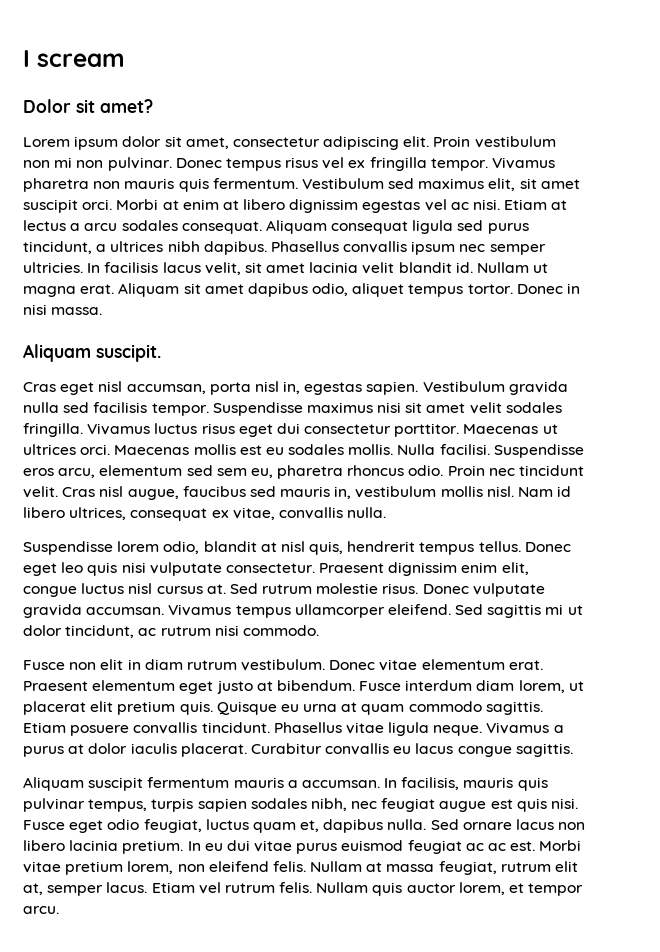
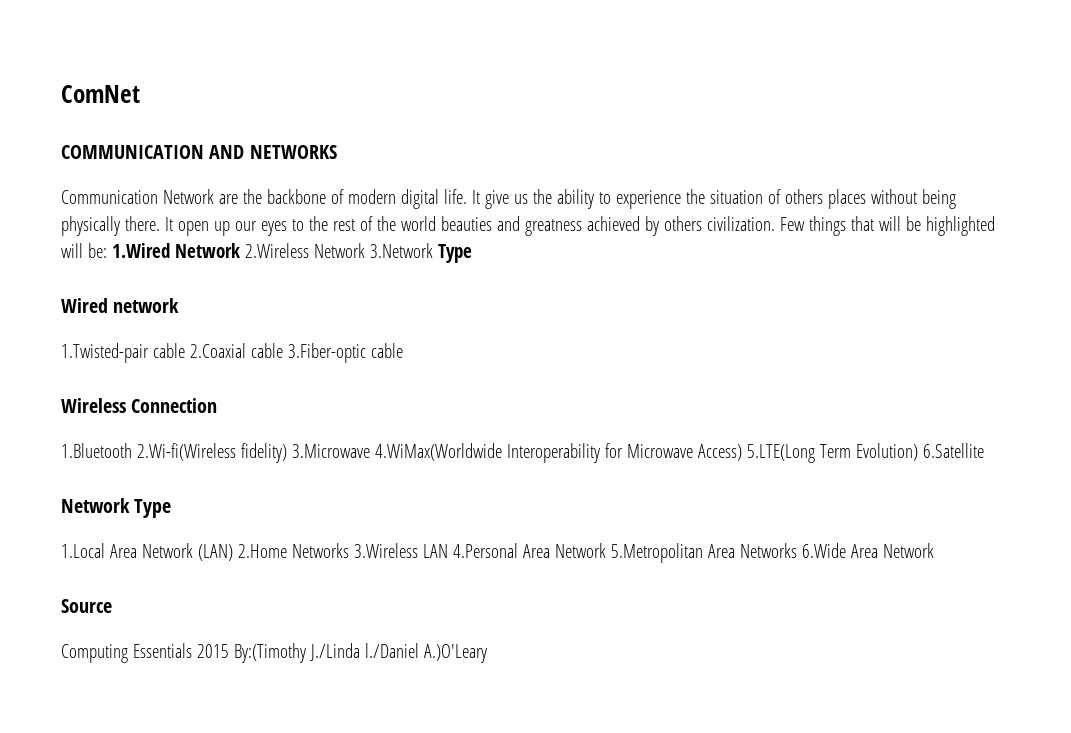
[23,50,125,67] [23,99,153,113] [23,136,556,150] [23,157,556,171] [23,178,580,192] [23,199,568,213] [23,220,529,234] [23,241,546,255] [23,262,549,275] [23,283,581,297] [23,304,103,315] [23,344,161,362] [23,381,568,395] [23,402,562,416] [23,423,558,437] [23,444,584,458] [23,465,585,479] [23,486,572,500] [23,507,387,521] [23,541,571,555] [23,562,529,576] [23,583,545,597] [23,604,583,618] [23,625,319,638] [23,659,543,671] [23,680,584,694] [23,701,543,715] [23,722,564,736] [23,743,573,757] [23,777,548,791] [23,798,579,812] [23,819,586,833] [23,840,582,854] [23,861,579,875] [23,882,584,896] [23,906,59,914] I scream // Dolor sit amet? // Lorem ipsum dolor sit amet, consectetur adipiscing elit. Proin vestibulum non mi non pulvinar. Donec tempus risus vel ex fringilla tempor. Vivamus pharetra non mauris quis fermentum. Vestibulum sed maximus elit, sit amet suscipit orci. Morbi at enim at libero dignissim egestas vel ac nisi. Etiam at lectus a arcu sodales consequat. Aliquam consequat ligula sed purus tincidunt, a ultrices nibh dapibus. Phasellus convallis ipsum nec semper ultricies. In facilisis lacus velit, sit amet lacinia velit blandit id. Nullam ut magna erat. Aliquam sit amet dapibus odio, aliquet tempus tortor. Donec in nisi massa. // Aliquam suscipit. // Cras eget nisl accumsan, porta nisl in, egestas sapien. Vestibulum gravida nulla sed facilisis tempor. Suspendisse maximus nisi sit amet velit sodales fringilla. Vivamus luctus risus eget dui consectetur porttitor. Maecenas ut ultrices orci. Maecenas mollis est eu sodales mollis. Nulla facilisi. Suspendisse eros arcu, elementum sed sem eu, pharetra rhoncus odio. Proin nec tincidunt velit. Cras nisl augue, faucibus sed mauris in, vestibulum mollis nisl. Nam id libero ultrices, consequat ex vitae, convallis nulla. // Suspendisse lorem odio, blandit at nisl quis, hendrerit tempus tellus. Donec eget leo quis nisi vulputate consectetur. Praesent dignissim enim elit, congue luctus nisl cursus at. Sed rutrum molestie risus. Donec vulputate gravida accumsan. Vivamus tempus ullamcorper eleifend. Sed sagittis mi ut dolor tincidunt, ac rutrum nisi commodo. // Fusce non elit in diam rutrum vestibulum. Donec vitae elementum erat. Praesent elementum eget justo at bibendum. Fusce interdum diam lorem, ut placerat elit pretium quis. Quisque eu urna at quam commodo sagittis. Etiam posuere convallis tincidunt. Phasellus vitae ligula neque. Vivamus a purus at dolor iaculis placerat. Curabitur convallis eu lacus congue sagittis. // Aliquam suscipit fermentum mauris a accumsan. In facilisis, mauris quis pulvinar tempus, turpis sapien sodales nibh, nec feugiat augue est quis nisi. Fusce eget odio feugiat, luctus quam et, dapibus nulla. Sed ornare lacus non libero lacinia pretium. In eu dui vitae purus euismod feugiat ac ac est. Morbi vitae pretium lorem, non eleifend felis. Nullam at massa feugiat, rutrum elit at, semper lacus. Etiam vel rutrum felis. Nullam quis auctor lorem, et tempor arcu. -> [61,85,140,103] [61,145,337,159] [61,189,956,209] [61,216,995,236] [61,243,472,263] [61,298,180,313] [61,343,403,363] [61,398,218,413] [61,443,984,463] [61,498,172,518] [61,543,934,563] [61,599,112,613] [61,643,487,663] ComNet // COMMUNICATION AND NETWORKS // Communication Network are the backbone of modern digital life. It give us the ability to experience the situation of others places without being physically there. It open up our eyes to the rest of the world beauties and greatness achieved by others civilization. Few things that will be highlighted will be: 1.Wired Network 2.Wireless Network 3.Network Type // Wired network // 1.Twisted-pair cable 2.Coaxial cable 3.Fiber-optic cable // Wireless Connection // 1.Bluetooth 2.Wi-fi(Wireless fidelity) 3.Microwave 4.WiMax(Worldwide Interoperability for Microwave Access) 5.LTE(Long Term Evolution) 6.Satellite // Network Type // 1.Local Area Network (LAN) 2.Home Networks 3.Wireless LAN 4.Personal Area Network 5.Metropolitan Area Networks 6.Wide Area Network // Source // Computing Essentials 2015 By:(Timothy J./Linda l./Daniel A.)O'Leary

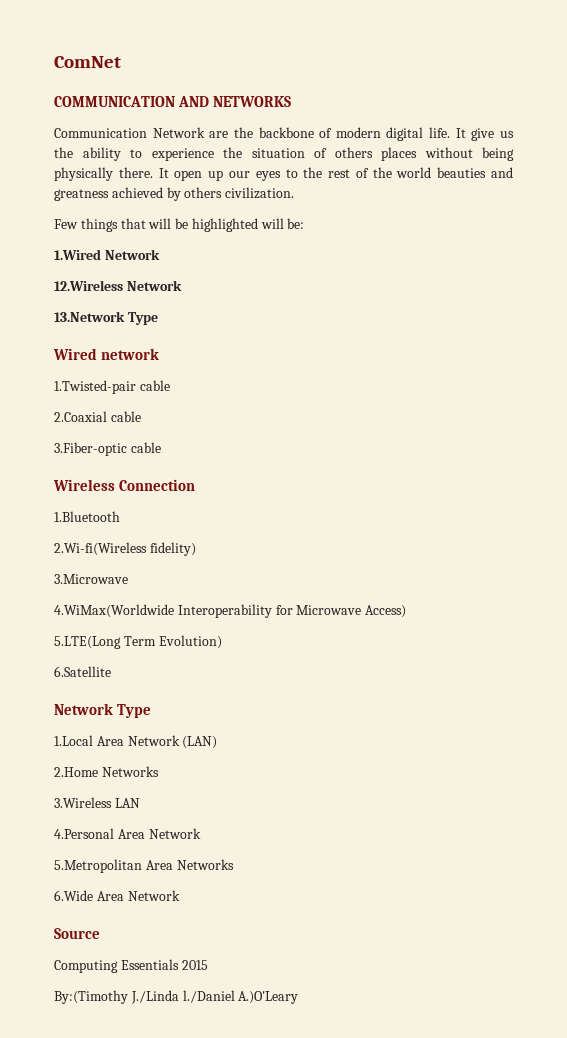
(775, 223) none -> (295, 193) //
(107, 250) none -> (305, 223) //
[244,243,433,258] 2.Wireless Network 3.Network -> [54,280,182,291] [54,311,125,322] // 12.Wireless Network // 13.Network
(185, 350) none -> (170, 385) //
(283, 350) none -> (141, 416) //
(132, 450) none -> (120, 516) //
(287, 453) none -> (196, 549) //
(370, 451) none -> (128, 579) //
(742, 452) none -> (407, 611) //
(918, 452) none -> (222, 642) //
(233, 552) none -> (218, 742) //
(349, 550) none -> (159, 771) //
(448, 551) none -> (140, 803) //
(606, 550) none -> (201, 833) //
(797, 550) none -> (234, 864) //
(229, 651) none -> (208, 965) //

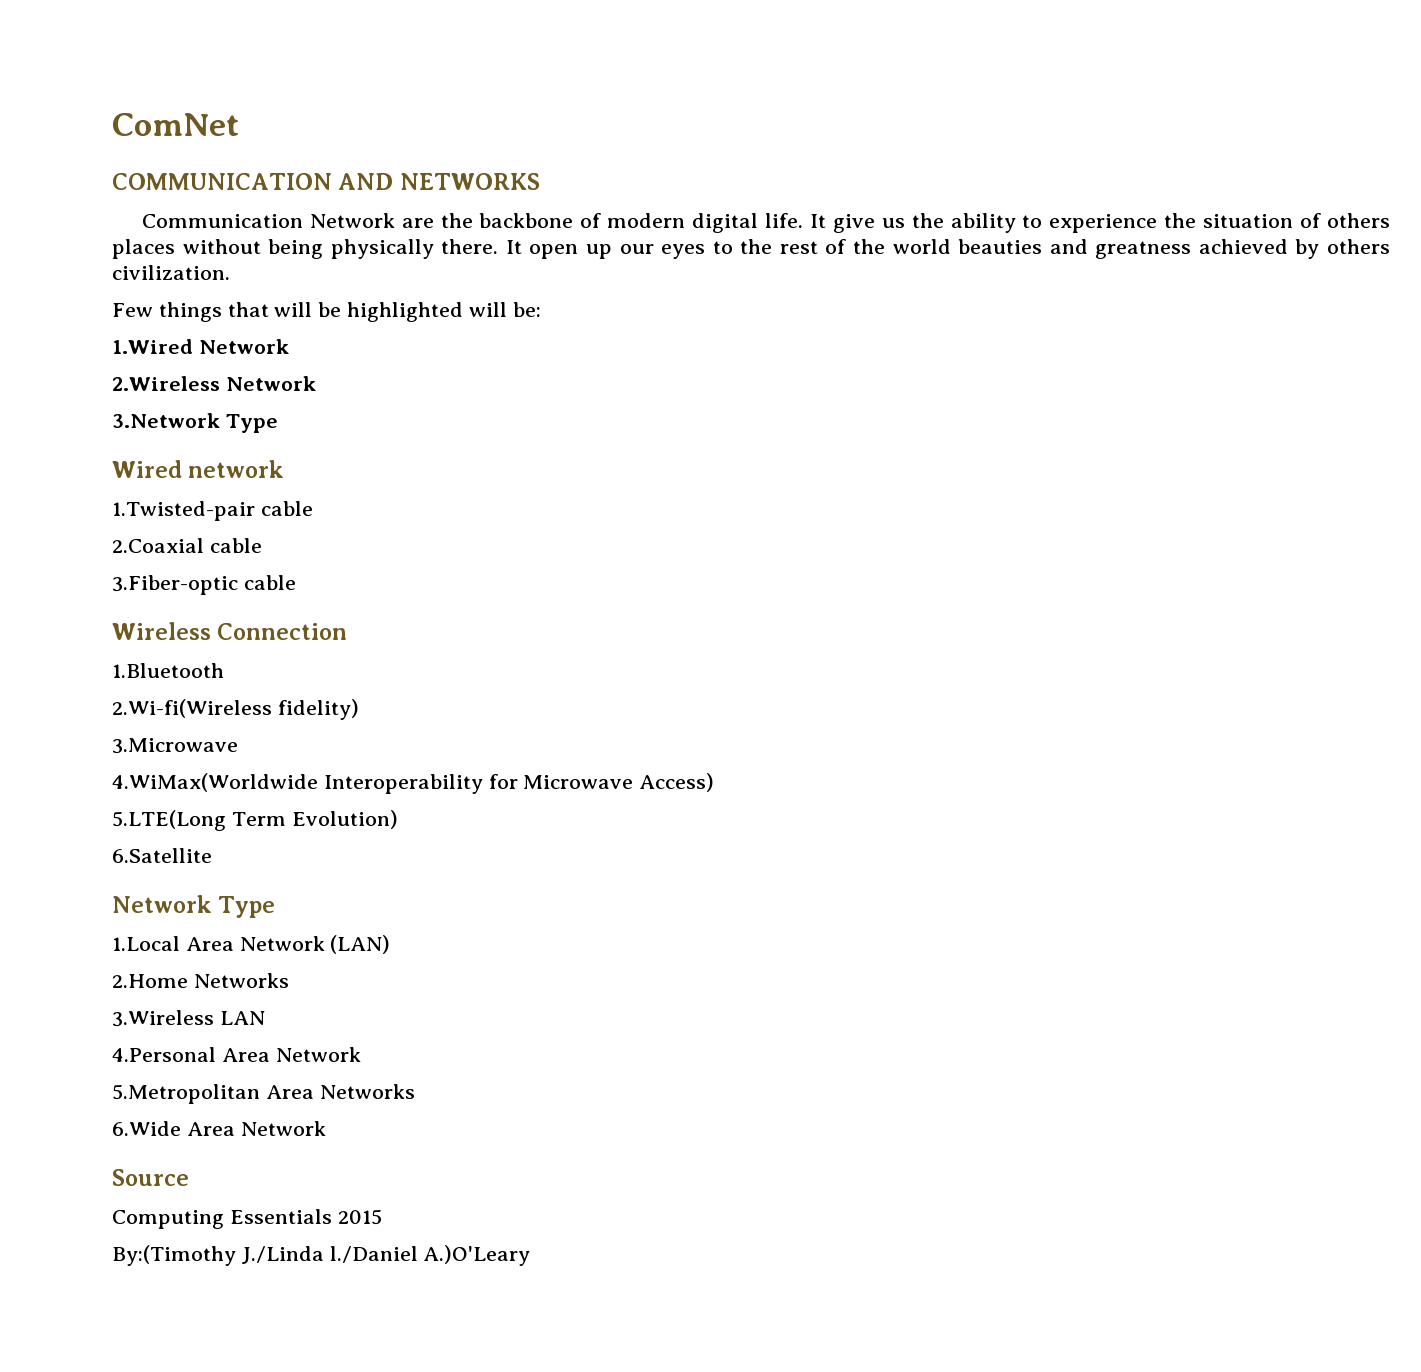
[54,280,182,291] [54,311,125,322] 12.Wireless Network // 13.Network -> [112,376,316,391] [112,413,220,428] 2.Wireless Network // 3.Network

